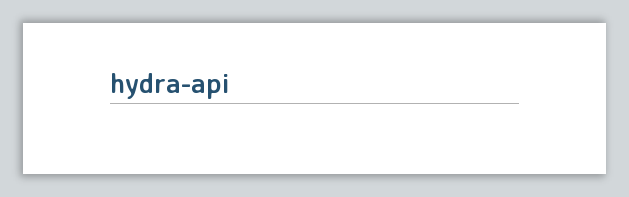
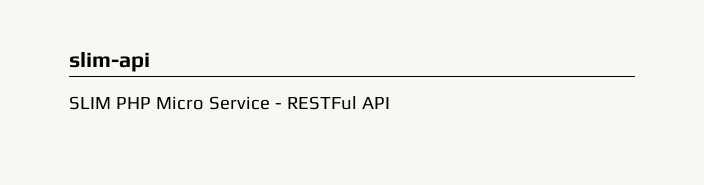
[110,73,229,99] hydra-api -> [69,51,150,72] [69,96,390,110] slim-api // SLIM PHP Micro Service - RESTFul API

